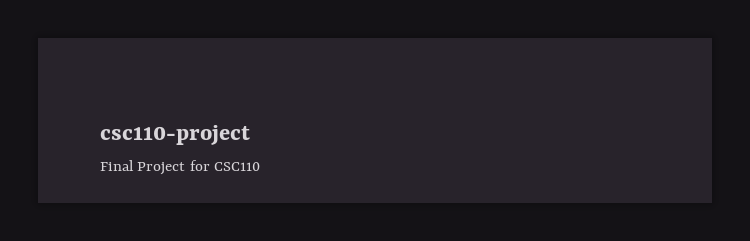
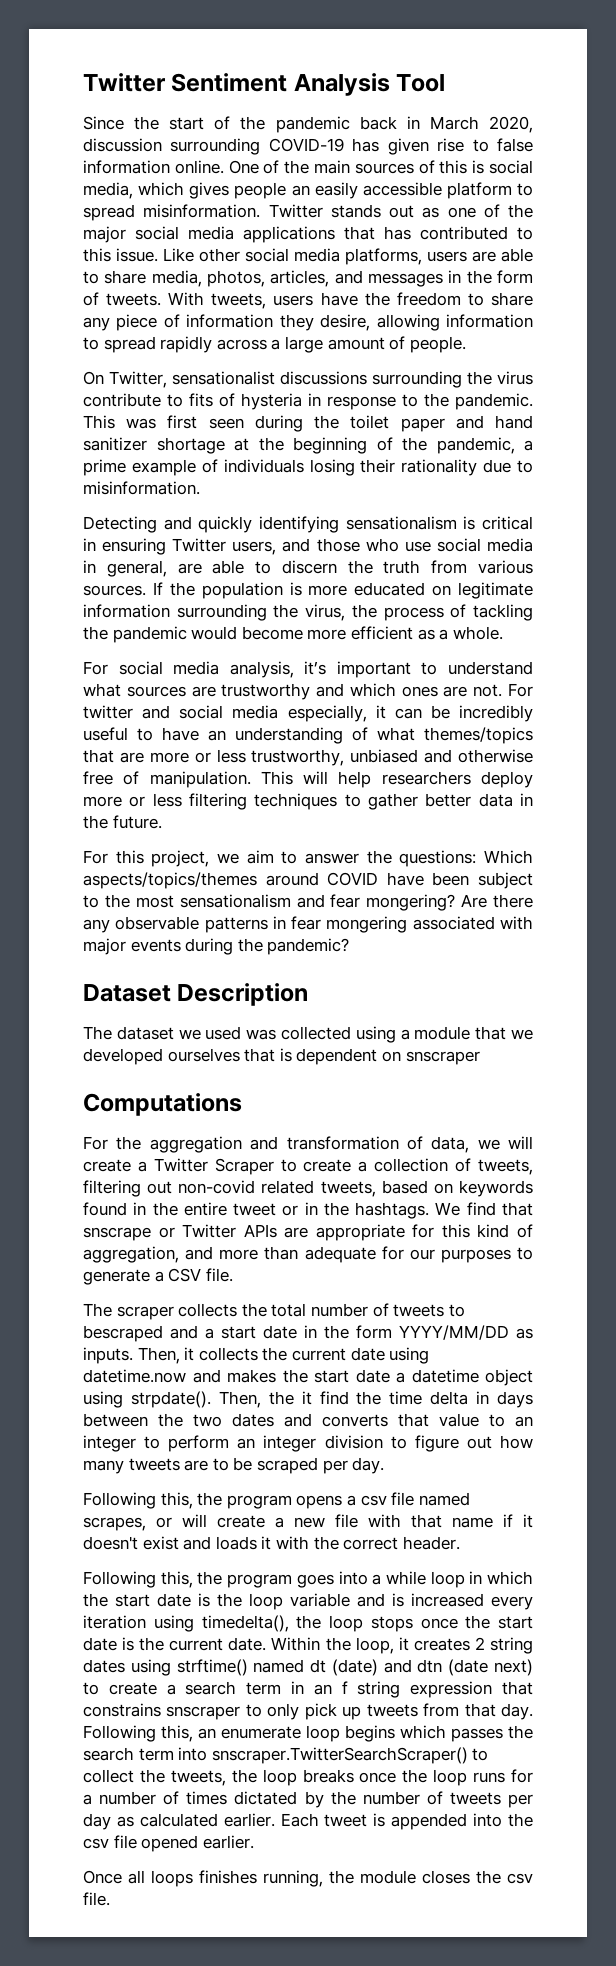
[100,125,250,145] [100,160,261,175] csc110-project // Final Project for CSC110 -> [83,73,446,96] [83,116,533,133] [83,138,534,155] [83,160,533,174] [83,182,533,199] [83,204,533,221] [83,226,533,243] [83,248,533,265] [83,270,533,287] [83,292,533,309] [83,314,533,331] [83,336,466,353] [83,371,533,388] [83,393,533,410] [83,415,533,432] [83,437,533,454] [83,459,533,476] [83,481,200,495] [83,516,533,533] [83,538,533,555] [83,560,533,577] [83,582,533,599] [83,604,533,621] [83,626,503,643] [83,661,533,678] [83,683,533,700] [83,705,533,722] [83,727,533,744] [83,749,533,766] [83,771,533,788] [83,793,533,810] [83,815,162,829] [83,850,533,867] [83,872,533,889] [83,894,533,911] [83,916,533,933] [83,938,350,955] [83,983,309,1006] [83,1026,533,1043] [83,1048,480,1065] [83,1093,242,1116] [83,1136,533,1153] [83,1158,534,1175] [83,1180,533,1197] [83,1202,533,1219] [83,1224,533,1241] [83,1246,533,1263] [83,1268,233,1285] [83,1303,465,1320] [83,1325,533,1342] [83,1347,430,1364] [83,1369,533,1386] [83,1391,533,1408] [83,1413,533,1427] [83,1435,533,1452] [83,1457,385,1474] [83,1492,470,1509] [83,1514,533,1531] [83,1536,460,1550] [83,1571,533,1588] [83,1593,533,1610] [83,1615,533,1632] [83,1637,533,1654] [83,1659,533,1676] [83,1681,533,1698] [83,1703,534,1720] [83,1725,533,1742] [83,1747,489,1764] [83,1769,533,1786] [83,1791,533,1808] [83,1813,534,1830] [83,1835,254,1852] [83,1870,533,1887] [83,1892,110,1906] Twitter Sentiment Analysis Tool // Since the start of the pandemic back in March 2020, discussion surrounding COVID-19 has given rise to false information online. One of the main sources of this is social media, which gives people an easily accessible platform to spread misinformation. Twitter stands out as one of the major social media applications that has contributed to this issue. Like other social media platforms, users are able to share media, photos, articles, and messages in the form of tweets. With tweets, users have the freedom to share any piece of information they desire, allowing information to spread rapidly across a large amount of people. // On Twitter, sensationalist discussions surrounding the virus contribute to fits of hysteria in response to the pandemic. This was first seen during the toilet paper and hand sanitizer shortage at the beginning of the pandemic, a prime example of individuals losing their rationality due to misinformation. // Detecting and quickly identifying sensationalism is critical in ensuring Twitter users, and those who use social media in general, are able to discern the truth from various sources. If the population is more educated on legitimate information surrounding the virus, the process of tackling the pandemic would become more efficient as a whole. // For social media analysis, it’s important to understand what sources are trustworthy and which ones are not. For twitter and social media especially, it can be incredibly useful to have an understanding of what themes/topics that are more or less trustworthy, unbiased and otherwise free of manipulation. This will help researchers deploy more or less filtering techniques to gather better data in the future. // For this project, we aim to answer the questions: Which aspects/topics/themes around COVID have been subject to the most sensationalism and fear mongering? Are there any observable patterns in fear mongering associated with major events during the pandemic? // Dataset Description // The dataset we used was collected using a module that we developed ourselves that is dependent on snscraper // Computations // For the aggregation and transformation of data, we will create a Twitter Scraper to create a collection of tweets, filtering out non-covid related tweets, based on keywords found in the entire tweet or in the hashtags. We find that snscrape or Twitter APIs are appropriate for this kind of aggregation, and more than adequate for our purposes to generate a CSV file. // The scraper collects the total number of tweets to bescraped and a start date in the form YYYY/MM/DD as inputs. Then, it collects the current date using datetime.now and makes the start date a datetime object using strpdate(). Then, the it find the time delta in days between the two dates and converts that value to an integer to perform an integer division to figure out how many tweets are to be scraped per day. // Following this, the program opens a csv file named scrapes, or will create a new file with that name if it doesn't exist and loads it with the correct header. // Following this, the program goes into a while loop in which the start date is the loop variable and is increased every iteration using timedelta(), the loop stops once the start date is the current date. Within the loop, it creates 2 string dates using strftime() named dt (date) and dtn (date next) to create a search term in an f string expression that constrains snscraper to only pick up tweets from that day. Following this, an enumerate loop begins which passes the search term into snscraper.TwitterSearchScraper() to collect the tweets, the loop breaks once the loop runs for a number of times dictated by the number of tweets per day as calculated earlier. Each tweet is appended into the csv file opened earlier. // Once all loops finishes running, the module closes the csv file.

